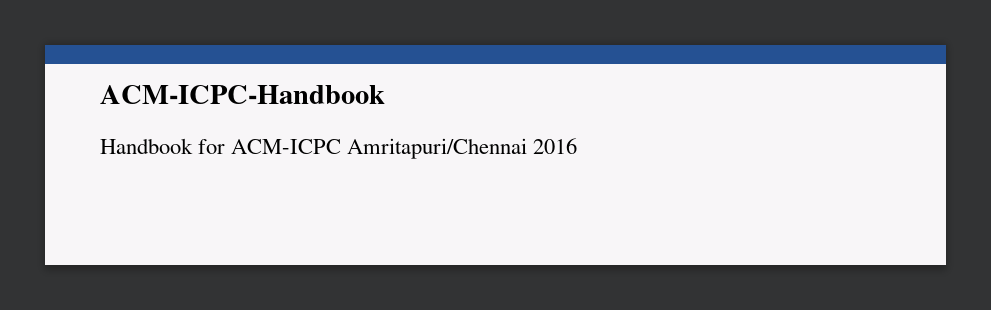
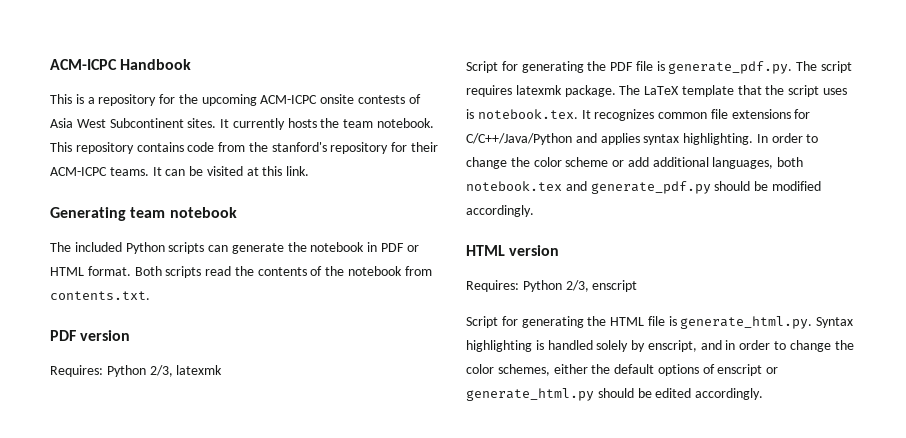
[100,85,385,104] [100,138,578,159] ACM-ICPC-Handbook // Handbook for ACM-ICPC Amritapuri/Chennai 2016 -> [50,59,192,70] [50,94,421,106] [50,118,435,130] [50,142,439,154] [50,166,310,176] [50,207,237,221] [50,242,419,254] [50,266,432,278] [50,291,150,300] [50,330,131,341] [50,365,223,377] [466,61,853,74] [466,85,848,97] [466,109,811,121] [466,133,819,145] [466,157,804,169] [466,181,821,194] [466,205,534,217] [466,245,560,256] [466,280,638,292] [466,316,854,329] [466,340,854,352] [466,364,779,376] [466,388,764,401] ACM-ICPC Handbook // This is a repository for the upcoming ACM-ICPC onsite contests of Asia West Subcontinent sites. It currently hosts the team notebook. This repository contains code from the stanford's repository for their ACM-ICPC teams. It can be visited at this link. // Generating team notebook // The included Python scripts can generate the notebook in PDF or HTML format. Both scripts read the contents of the notebook from contents.txt. // PDF version // Requires: Python 2/3, latexmk // Script for generating the PDF file is generate_pdf.py. The script requires latexmk package. The LaTeX template that the script uses is notebook.tex. It recognizes common file extensions for C/C++/Java/Python and applies syntax highlighting. In order to change the color scheme or add additional languages, both notebook.tex and generate_pdf.py should be modified accordingly. // HTML version // Requires: Python 2/3, enscript // Script for generating the HTML file is generate_html.py. Syntax highlighting is handled solely by enscript, and in order to change the color schemes, either the default options of enscript or generate_html.py should be edited accordingly.

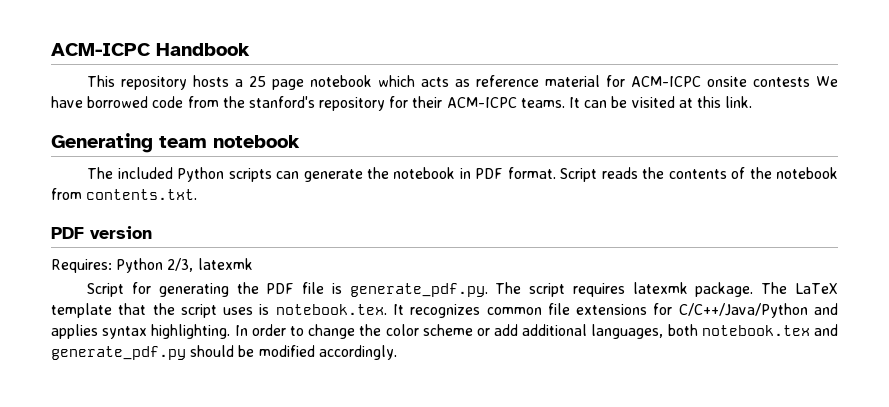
[75,94,421,106] [50,118,435,130] [50,142,184,154] is a repository for the upcoming ACM-ICPC onsite contests of Asia West Subcontinent sites. It currently hosts the team notebook. This repository contains -> [121,75,839,90] [51,96,149,108] repository hosts a 25 page notebook which acts as reference material for ACM-ICPC onsite contests We have borrowed
[406,245,419,252] [50,266,232,278] or HTML format. Both scripts read -> [507,167,638,182] format. Script reads
[466,245,560,256] [466,280,638,292] [466,316,854,329] [466,340,854,352] [466,364,779,376] [466,388,764,401] // HTML version // Requires: Python 2/3, enscript // Script for generating the HTML file is generate_html.py. Syntax highlighting is handled solely by enscript, and in order to change the color schemes, either the default options of enscript or generate_html.py should be edited accordingly. -> (397, 352) none

